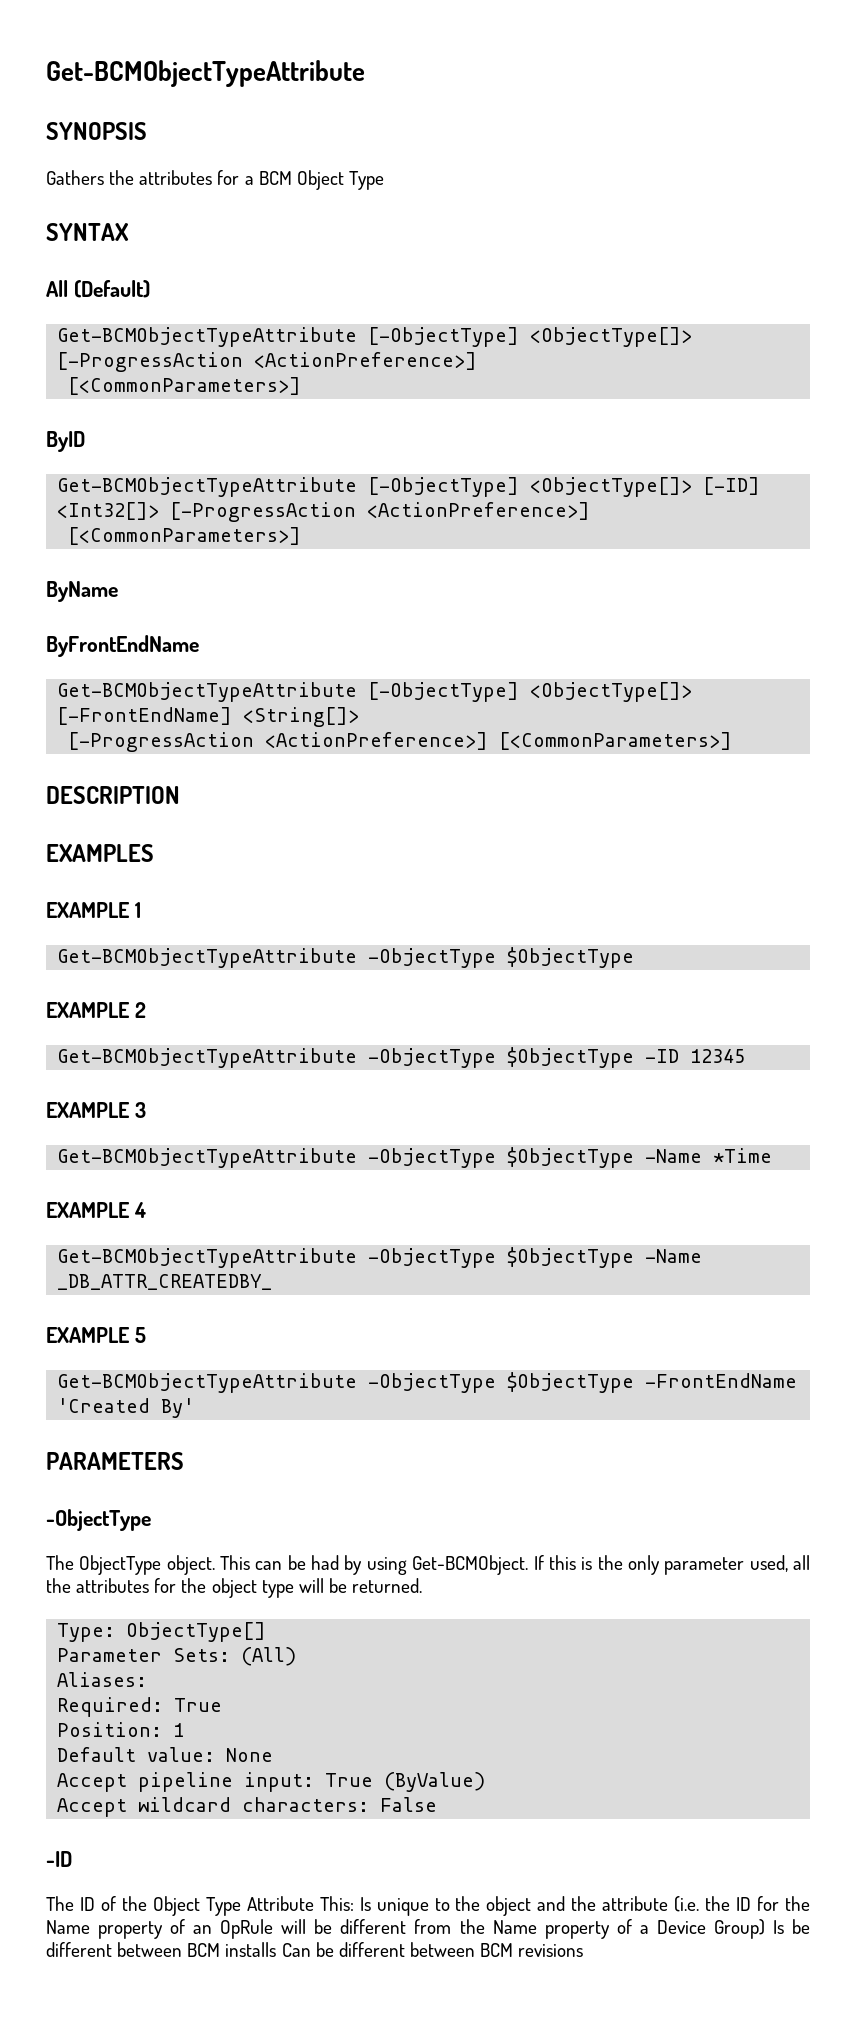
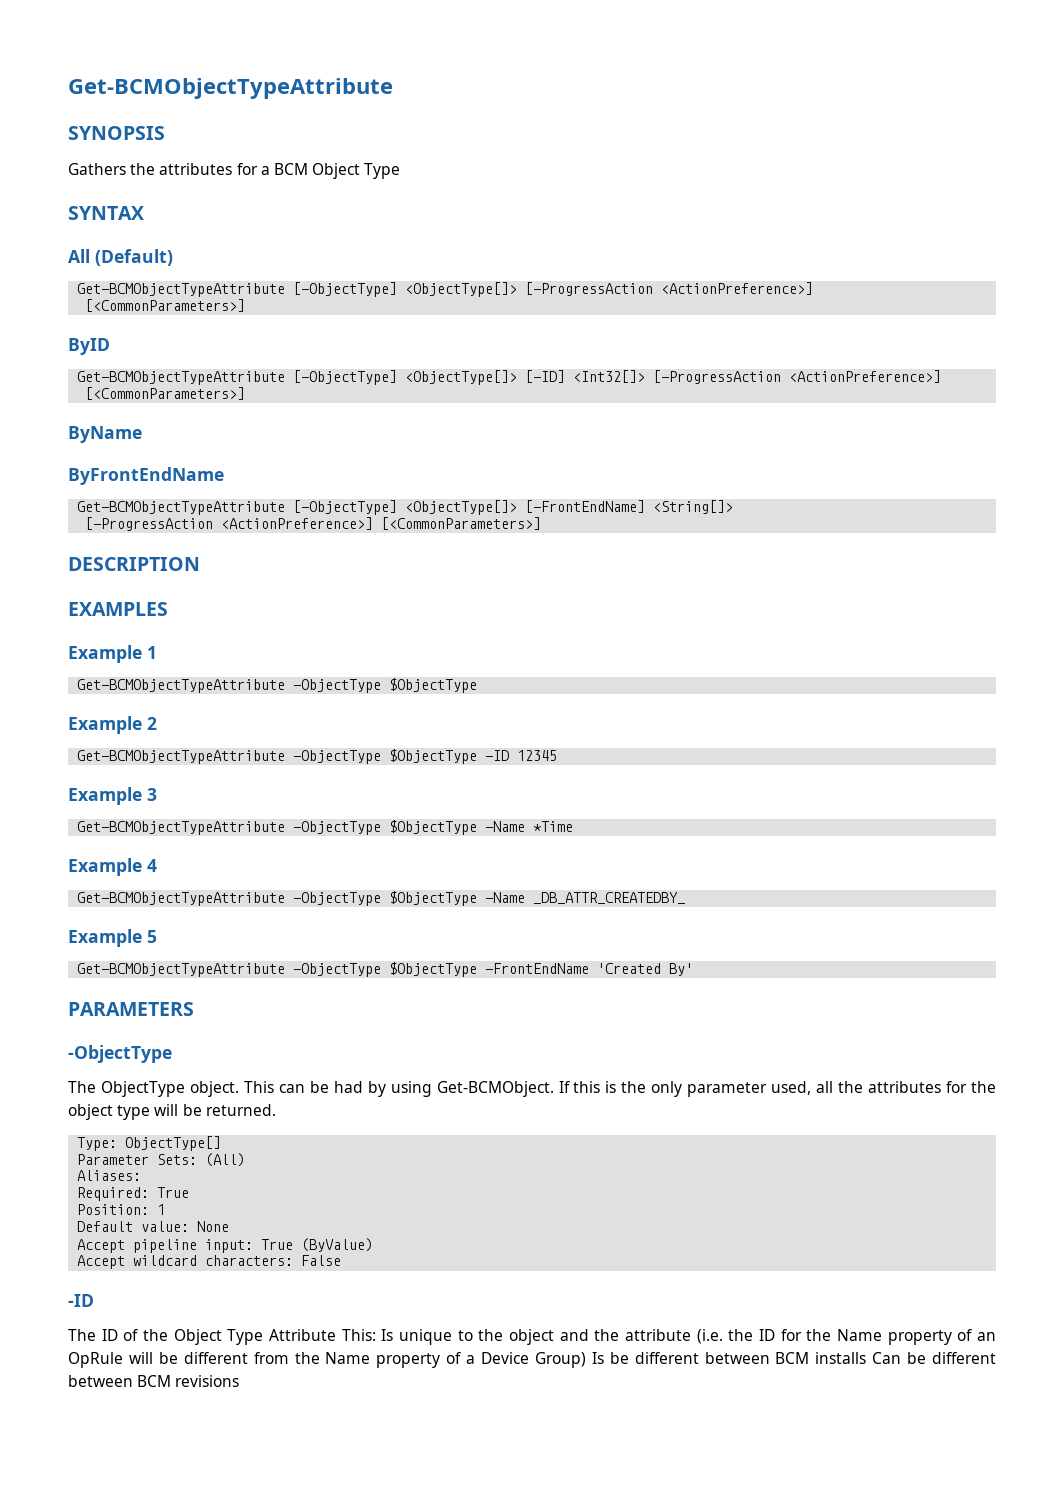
[46,902,130,918] EXAMPLE -> [68,645,142,663] Example
[46,1002,130,1018] EXAMPLE -> [68,716,142,734] Example
[46,1102,130,1118] EXAMPLE -> [68,787,142,805] Example
[46,1202,130,1218] EXAMPLE -> [68,858,142,876] Example
[46,1327,130,1343] EXAMPLE -> [68,929,142,947] Example

